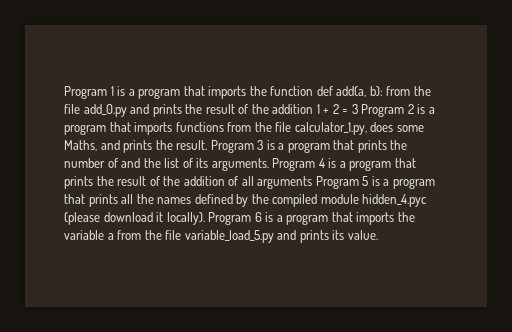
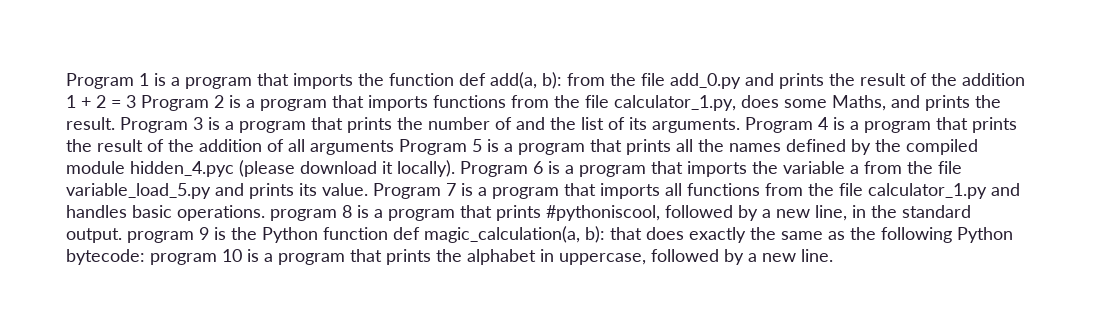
(378, 235) none -> [373,183,1020,199] [66,205,971,221] [66,226,1013,243] [66,249,833,265] Program 7 is a program that imports all functions from the file calculator_1.py and handles basic operations. program 8 is a program that prints #pythoniscool, followed by a new line, in the standard output. program 9 is the Python function def magic_calculation(a, b): that does exactly the same as the following Python bytecode: program 10 is a program that prints the alphabet in uppercase, followed by a new line.

